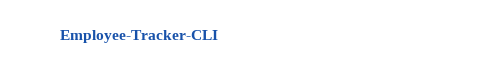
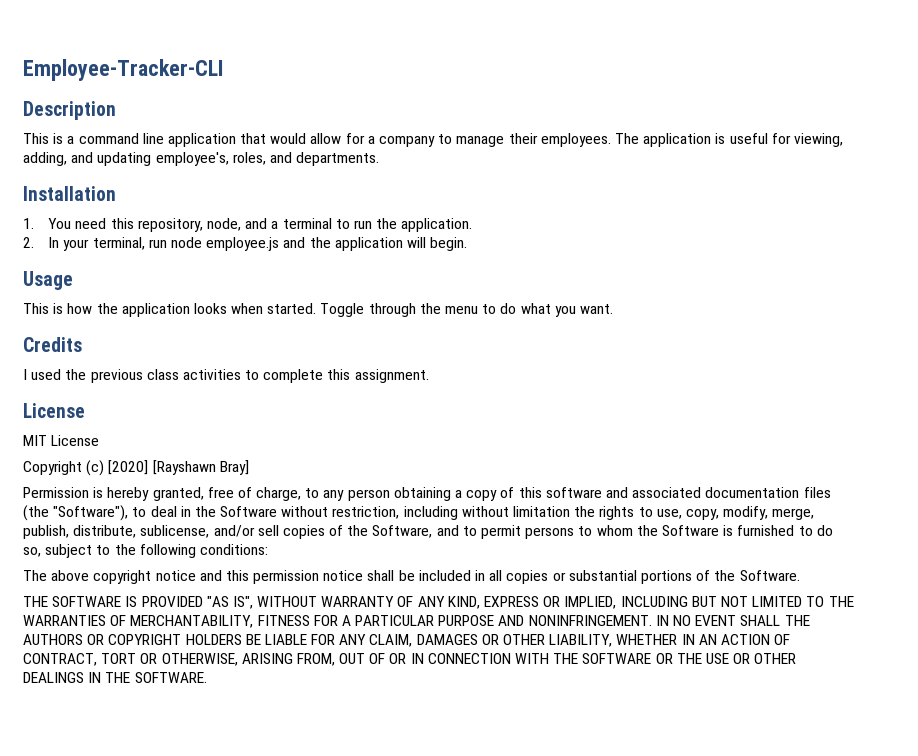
(218, 36) none -> [23,101,116,120] [23,133,843,147] [23,152,380,166] [23,186,116,201] [23,218,473,232] [23,237,468,251] [23,271,73,290] [23,303,613,317] [23,337,82,352] [23,369,429,383] [23,403,85,418] [23,435,100,446] [23,460,249,476] [23,487,831,501] [23,505,815,521] [23,525,833,539] [23,544,268,558] [23,570,800,584] [23,596,854,609] [23,615,810,628] [23,634,791,647] [23,653,797,666] [23,672,207,683] // Description // This is a command line application that would allow for a company to manage their employees. The application is useful for viewing, adding, and updating employee's, roles, and departments. // Installation // 1. You need this repository, node, and a terminal to run the application. // 2. In your terminal, run node employee.js and the application will begin. // Usage // This is how the application looks when started. Toggle through the menu to do what you want. // Credits // I used the previous class activities to complete this assignment. // License // MIT License // Copyright (c) [2020] [Rayshawn Bray] // Permission is hereby granted, free of charge, to any person obtaining a copy of this software and associated documentation files (the "Software"), to deal in the Software without restriction, including without limitation the rights to use, copy, modify, merge, publish, distribute, sublicense, and/or sell copies of the Software, and to permit persons to whom the Software is furnished to do so, subject to the following conditions: // The above copyright notice and this permission notice shall be included in all copies or substantial portions of the Software. // THE SOFTWARE IS PROVIDED "AS IS", WITHOUT WARRANTY OF ANY KIND, EXPRESS OR IMPLIED, INCLUDING BUT NOT LIMITED TO THE WARRANTIES OF MERCHANTABILITY, FITNESS FOR A PARTICULAR PURPOSE AND NONINFRINGEMENT. IN NO EVENT SHALL THE AUTHORS OR COPYRIGHT HOLDERS BE LIABLE FOR ANY CLAIM, DAMAGES OR OTHER LIABILITY, WHETHER IN AN ACTION OF CONTRACT, TORT OR OTHERWISE, ARISING FROM, OUT OF OR IN CONNECTION WITH THE SOFTWARE OR THE USE OR OTHER DEALINGS IN THE SOFTWARE.

